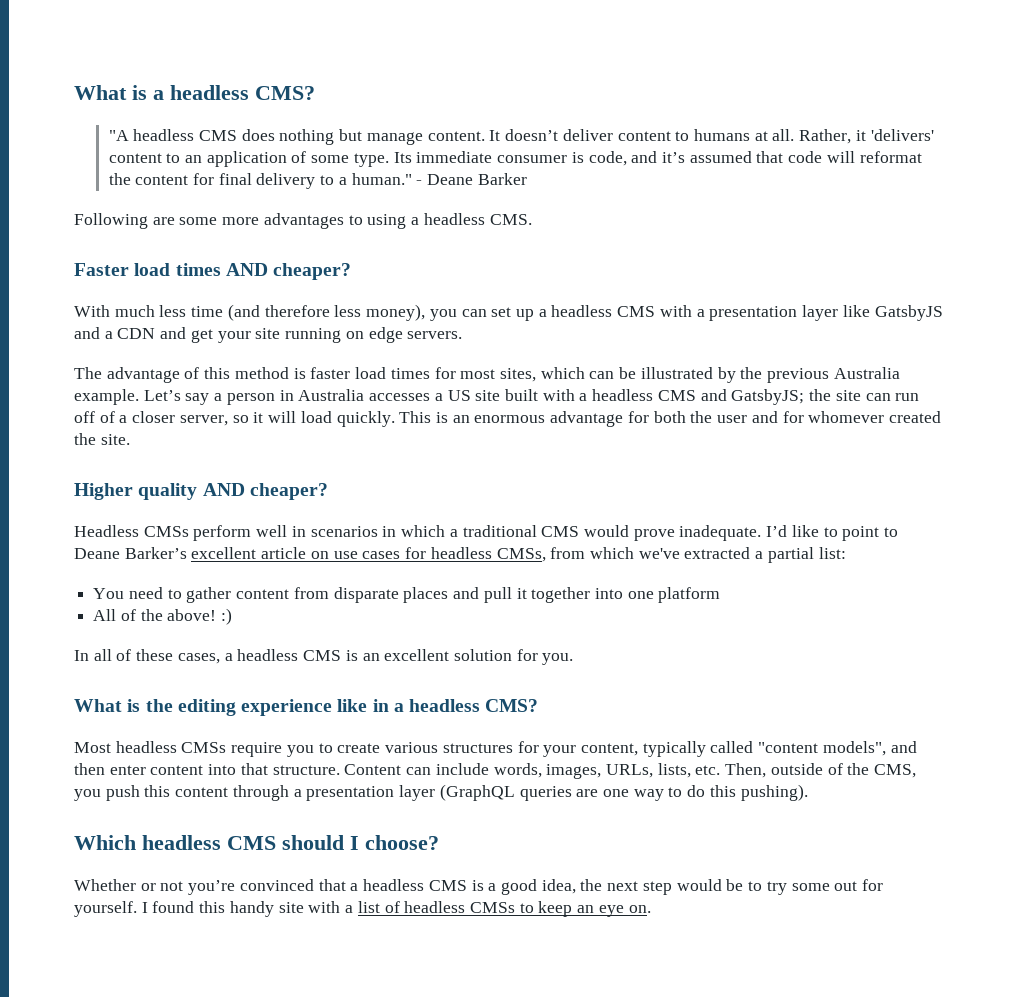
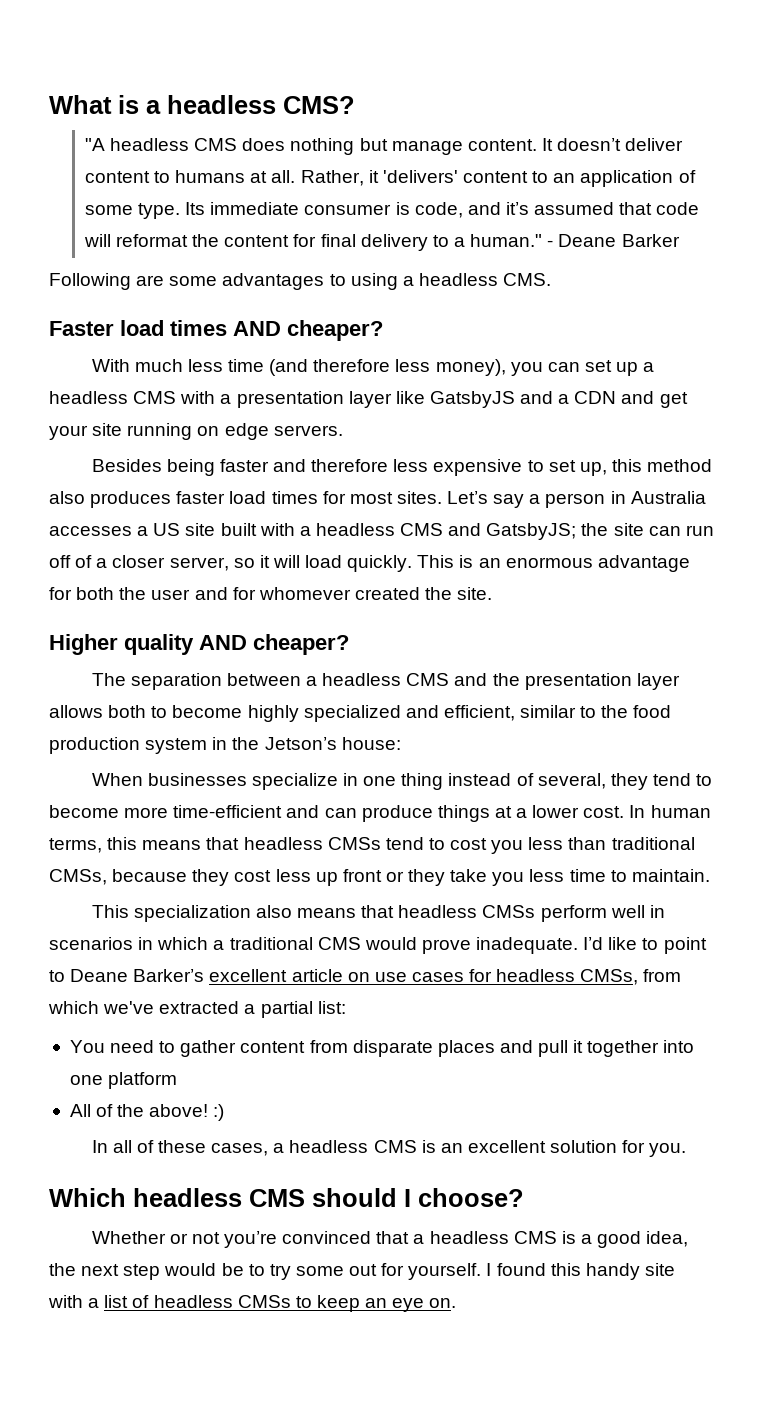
[222,217,260,225] more -> (218, 281) none
[74,367,306,383] The advantage of this method is -> [91,459,713,476] [49,491,172,508] Besides being faster and therefore less expensive to set up, this method also produces
[499,367,900,383] [74,389,139,405] sites, which can be illustrated by the previous Australia example. -> [396,491,442,504] sites.
[74,525,139,537] Headless -> [91,673,680,690] [49,705,672,722] [49,737,401,754] [91,773,713,790] [49,805,711,822] [49,837,695,854] [49,869,710,886] [91,905,478,922] The separation between a headless CMS and the presentation layer allows both to become highly specialized and efficient, similar to the food production system in the Jetson’s house: // When businesses specialize in one thing instead of several, they tend to become more time-efficient and can produce things at a lower cost. In human terms, this means that headless CMSs tend to cost you less than traditional CMSs, because they cost less up front or they take you less time to maintain. // This specialization also means that headless
[74,699,539,716] [74,741,917,757] [74,763,917,779] [74,784,808,801] // What is the editing experience like in a headless CMS? // Most headless CMSs require you to create various structures for your content, typically called "content models", and then enter content into that structure. Content can include words, images, URLs, lists, etc. Then, outside of the CMS, you push this content through a presentation layer (GraphQL queries are one way to do this pushing). -> (687, 1150) none

